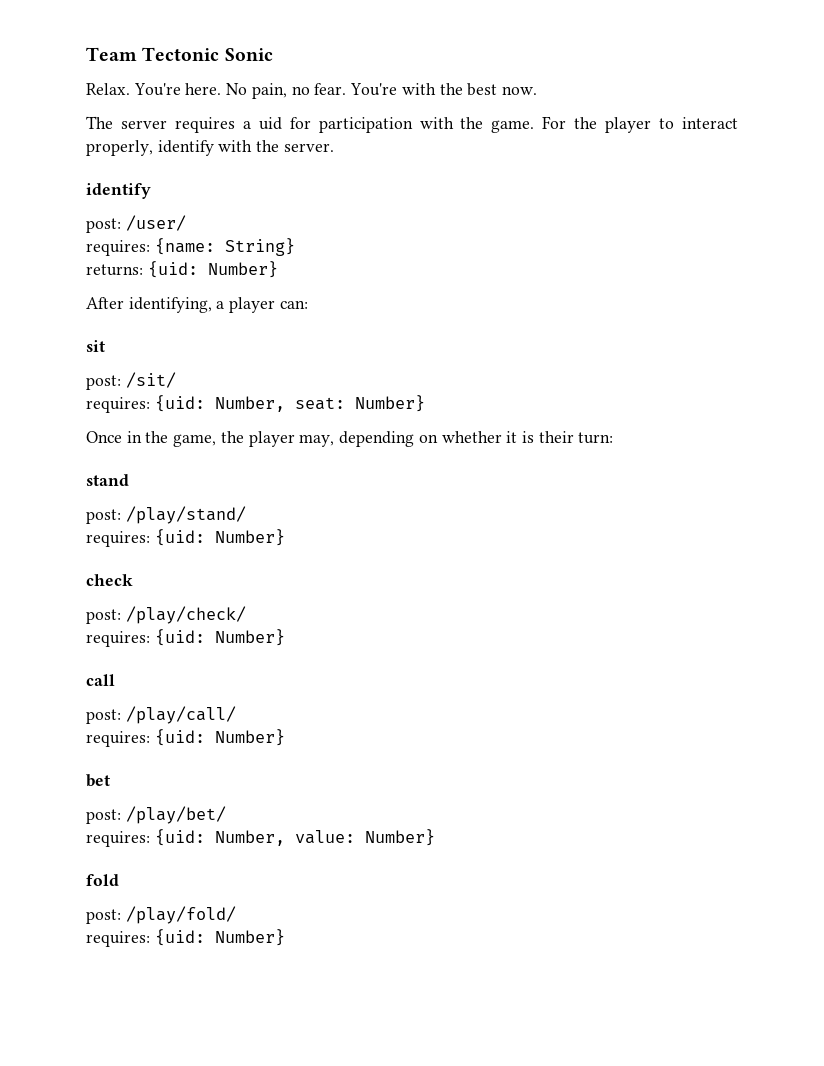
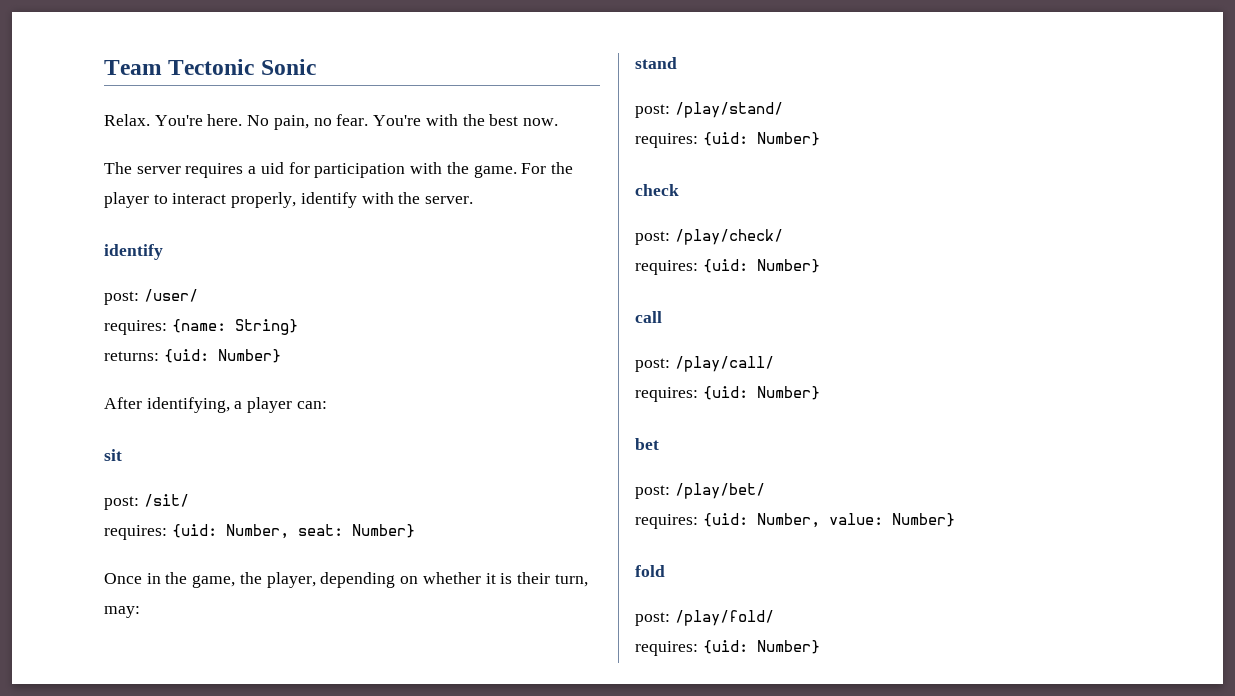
[248,431,335,447] player may, -> [266,572,316,588] player,
[578,432,614,444] turn: -> [554,574,588,587] [104,606,140,618] turn, may:

